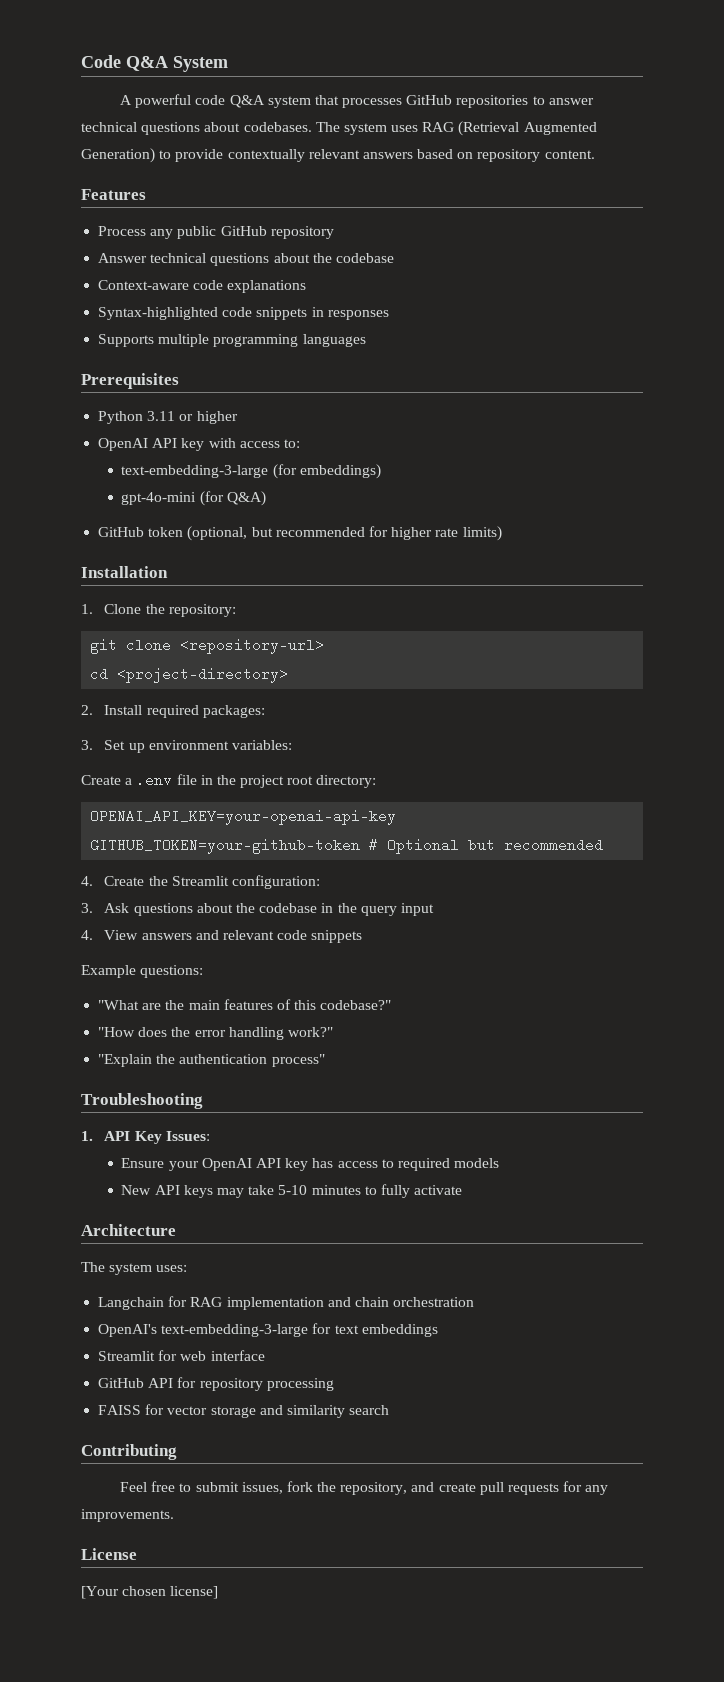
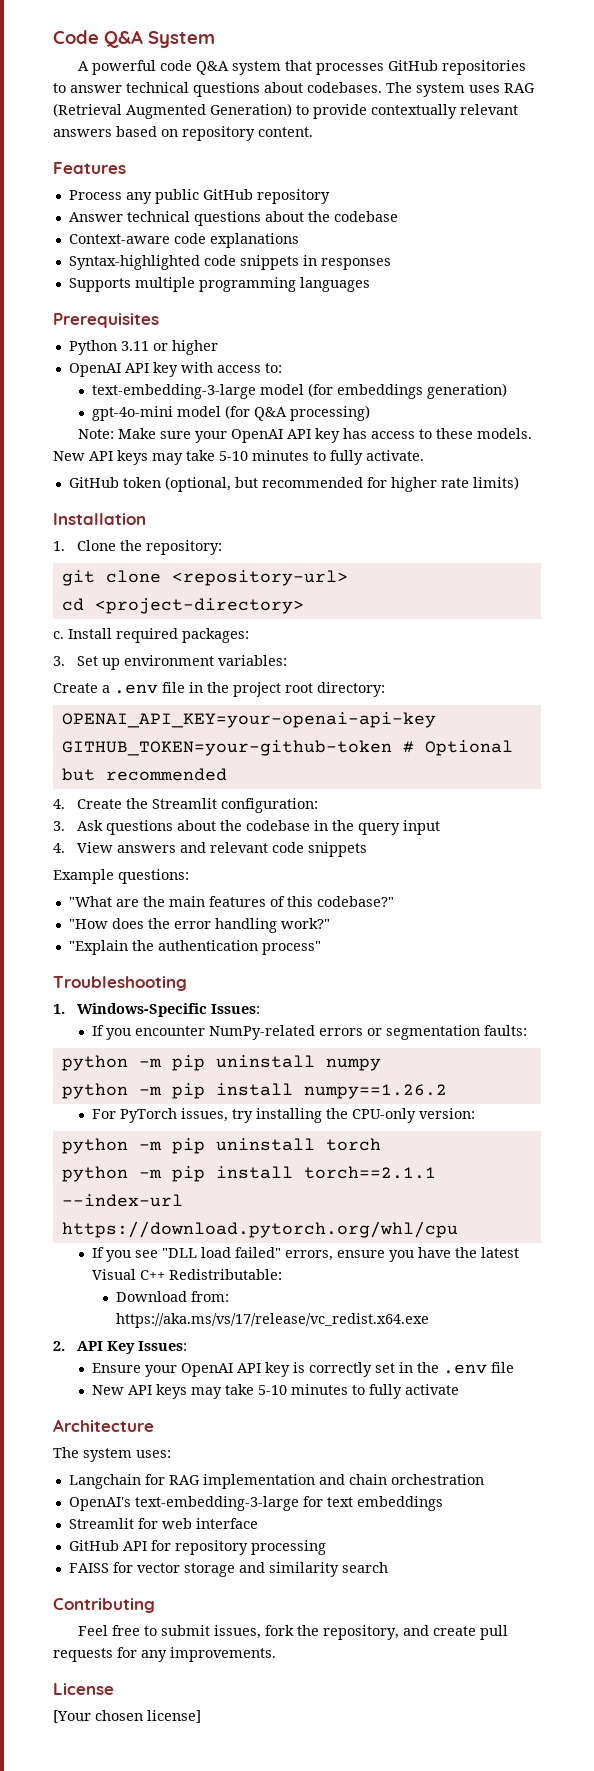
[272,464,381,479] [121,491,266,506] (for embeddings) // gpt-4o-mini (for Q&A) -> [260,383,508,399] [92,405,371,421] [77,428,532,443] [53,450,424,465] model (for embeddings generation) // gpt-4o-mini model (for Q&A processing) // Note: Make sure your OpenAI API key has access to these models. New API keys may take 5-10 minutes to fully activate.
[81,705,93,715] 2. -> [53,631,64,639] c.
(93, 1136) none -> [76,1003,260,1017] [92,1025,528,1040] [61,1055,381,1071] [61,1083,447,1099] [92,1108,476,1123] [61,1138,381,1154] [61,1166,436,1182] [61,1194,183,1207] [61,1221,458,1238] [92,1247,520,1262] [92,1269,283,1280] [115,1291,229,1302] [115,1313,429,1328] [53,1341,65,1351] Windows-Specific Issues: // If you encounter NumPy-related errors or segmentation faults: // python -m pip uninstall numpy // python -m pip install numpy==1.26.2 // For PyTorch issues, try installing the CPU-only version: // python -m pip uninstall torch // python -m pip install torch==2.1.1 --index-url https://download.pytorch.org/whl/cpu // If you see "DLL load failed" errors, ensure you have the latest Visual C++ Redistributable: // Download from: https://aka.ms/vs/17/release/vc_redist.x64.exe // 2.
[312,1158,500,1171] has access to required models -> [293,1362,515,1377] is correctly set in the .env file

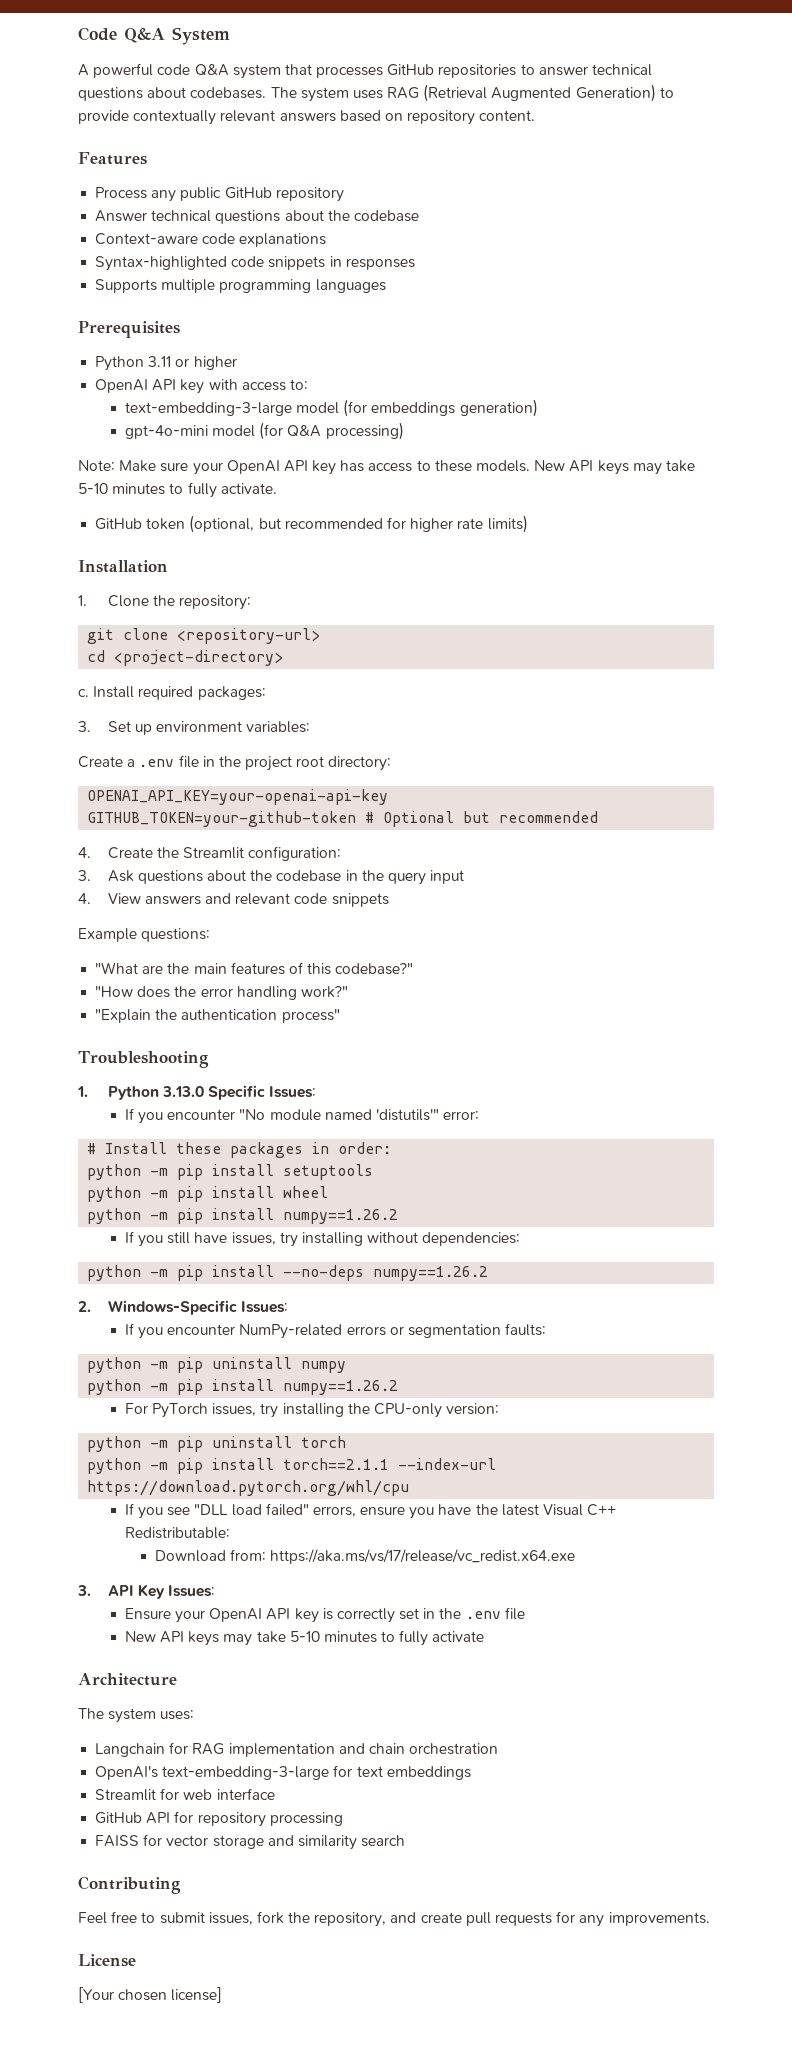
(65, 1009) none -> [107,1085,317,1100] [124,1108,480,1124] [87,1142,392,1158] [87,1164,374,1180] [87,1186,329,1202] [87,1208,399,1224] [124,1231,521,1247] [87,1265,489,1281] [78,1301,91,1312] Python 3.13.0 Specific Issues: // If you encounter "No module named 'distutils'" error: // # Install these packages in order: // python -m pip install setuptools // python -m pip install wheel // python -m pip install numpy==1.26.2 // If you still have issues, try installing without dependencies: // python -m pip install --no-deps numpy==1.26.2 // 2.
[53,1341,65,1351] 2. -> [77,1585,91,1596] 3.

